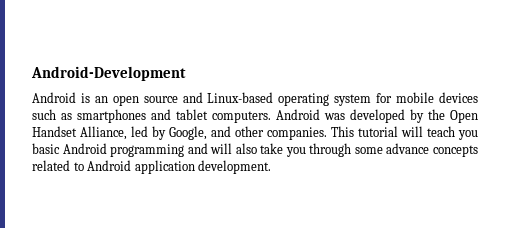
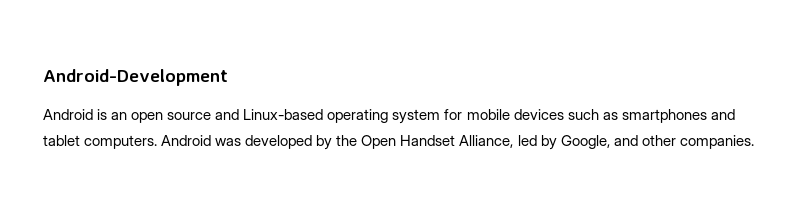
[331,126,478,140] [32,143,478,157] [32,160,272,174] This tutorial will teach you basic Android programming and will also take you through some advance concepts related to Android application development. -> (754, 142) none

